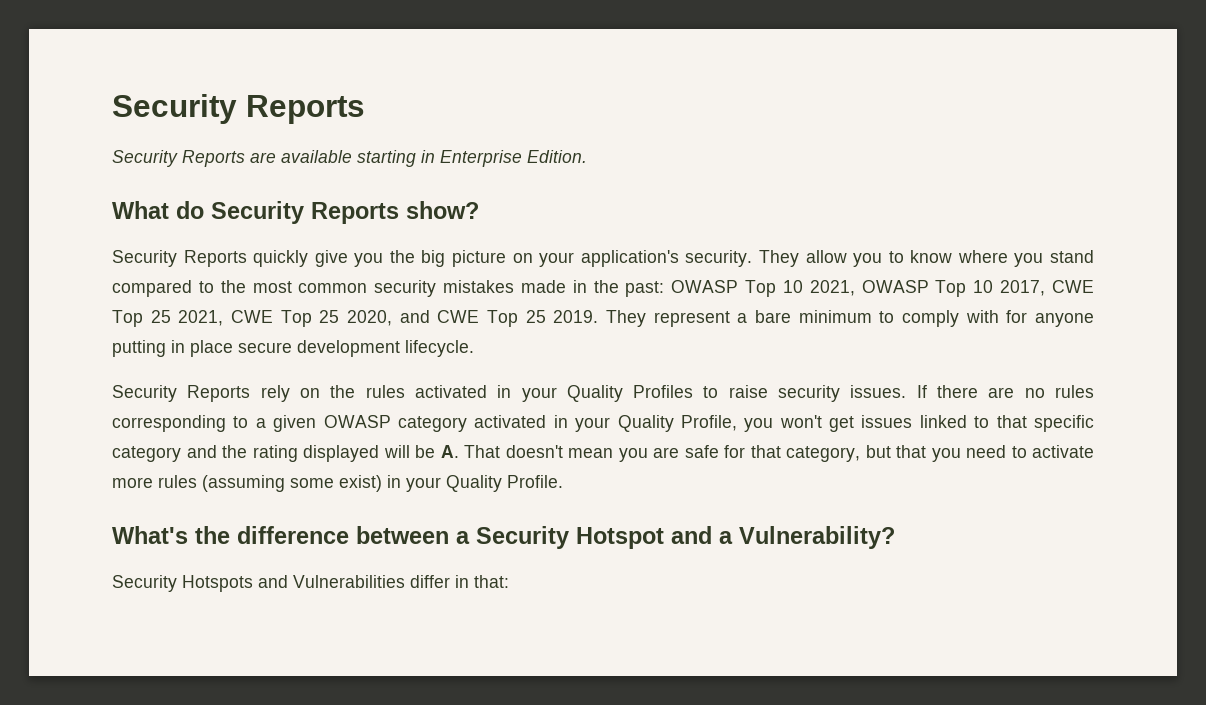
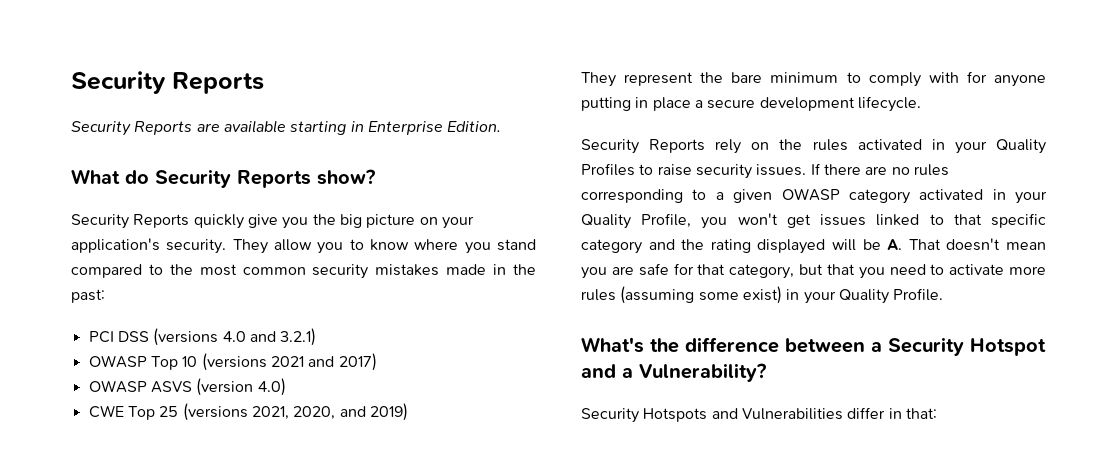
[671,280,1095,297] [112,310,599,327] OWASP Top 10 2021, OWASP Top 10 2017, CWE Top 25 2021, CWE Top 25 2020, and CWE Top 25 2019. -> [88,328,317,346] [88,353,377,371] [88,378,286,396] [88,403,408,421] // PCI DSS (versions 4.0 and 3.2.1) // OWASP Top 10 (versions 2021 and 2017) // OWASP ASVS (version 4.0) // CWE Top 25 (versions 2021, 2020, and 2019) //
[737,313,748,323] a -> [700,72,724,83] the
(233, 348) none -> [694,100,703,108] a

